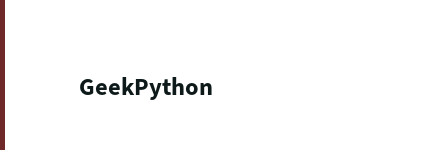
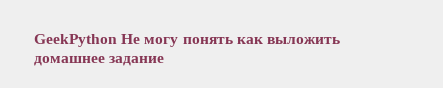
(213, 88) none -> [121,34,340,47] [34,56,165,66] Не могу понять как выложить домашнее задание

